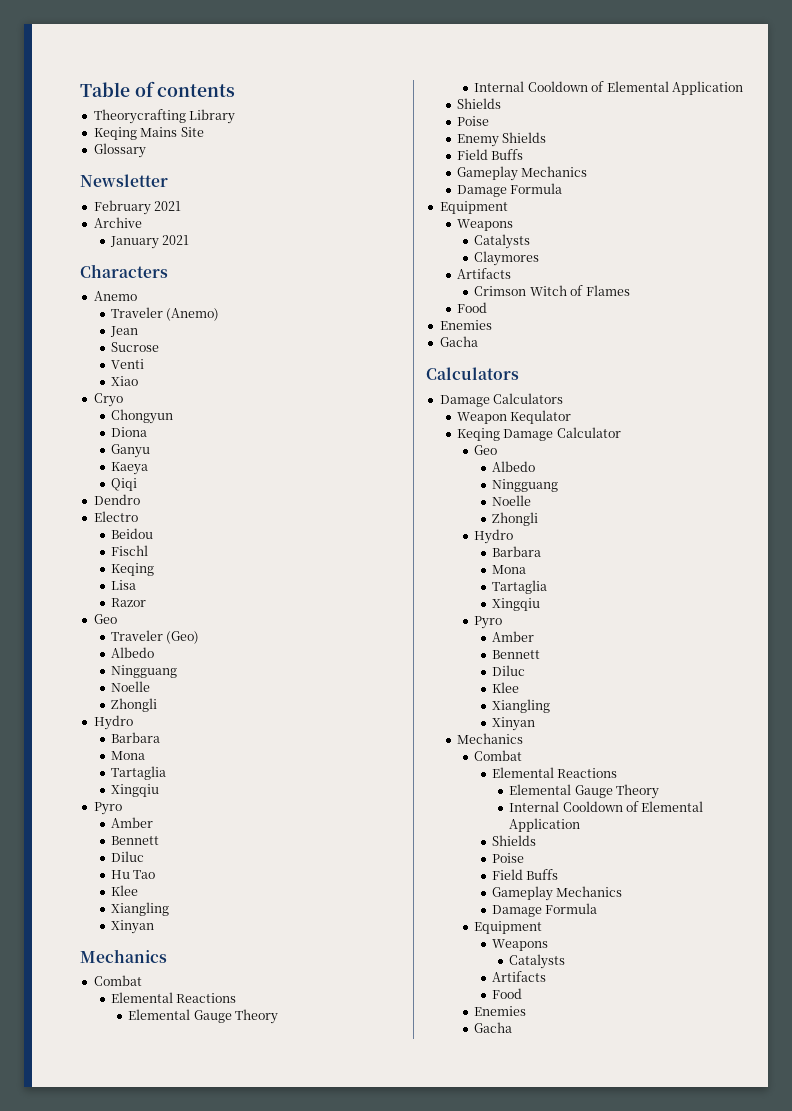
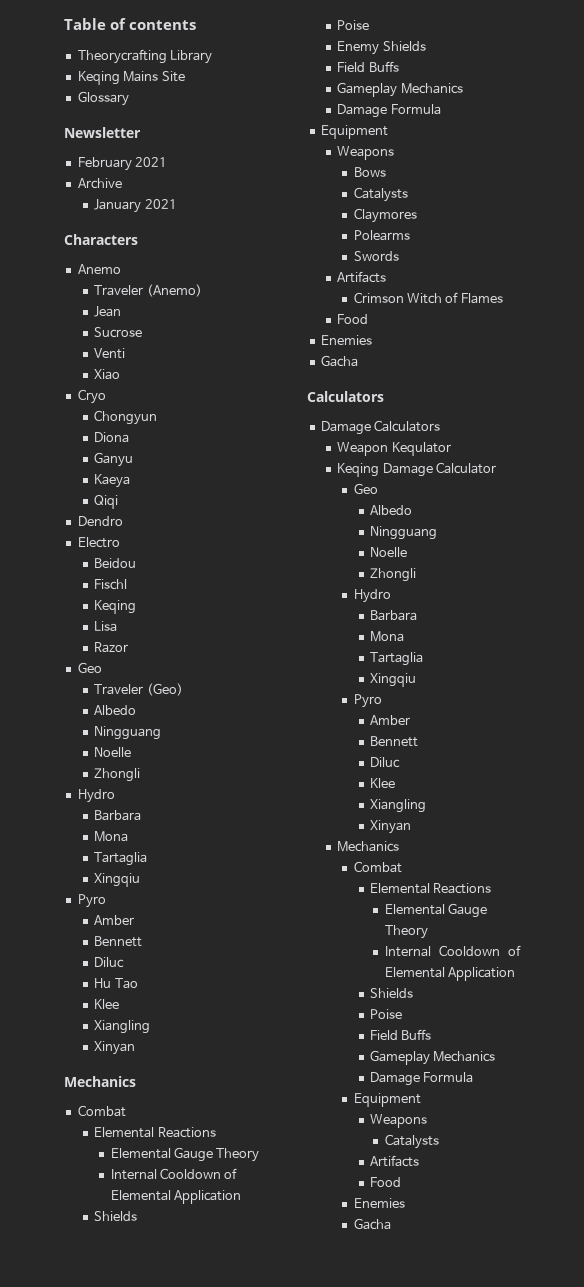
(514, 225) none -> [353,167,386,177] // Bows
(540, 258) none -> [353,230,410,241] [353,251,399,261] // Polearms // Swords

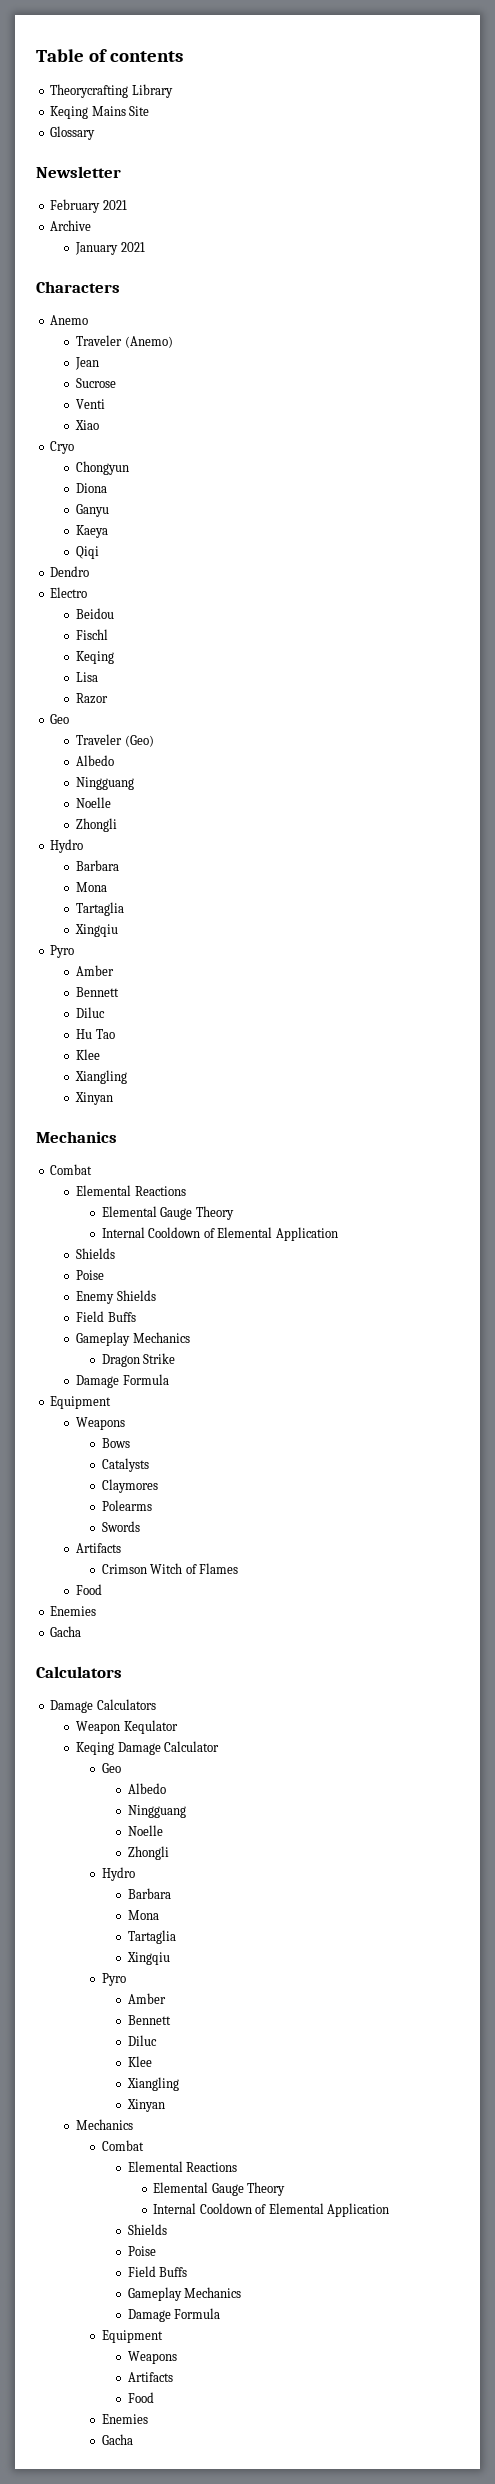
(463, 88) none -> [101,1353,176,1367] // Dragon Strike
[384,1134,439,1149] // Catalysts -> (177, 2357) none

